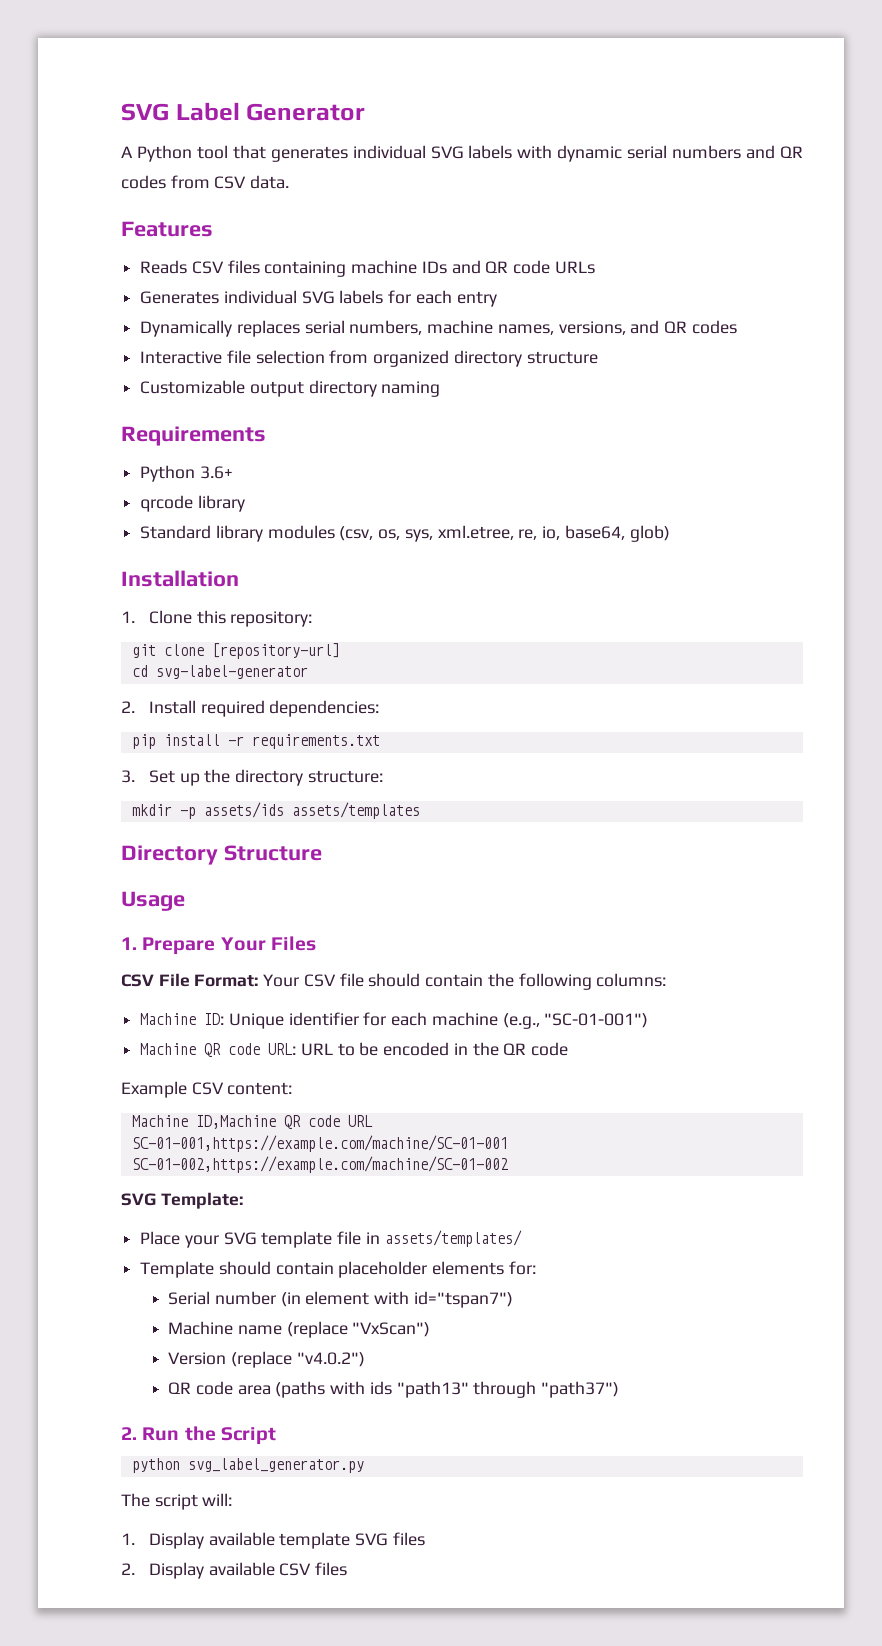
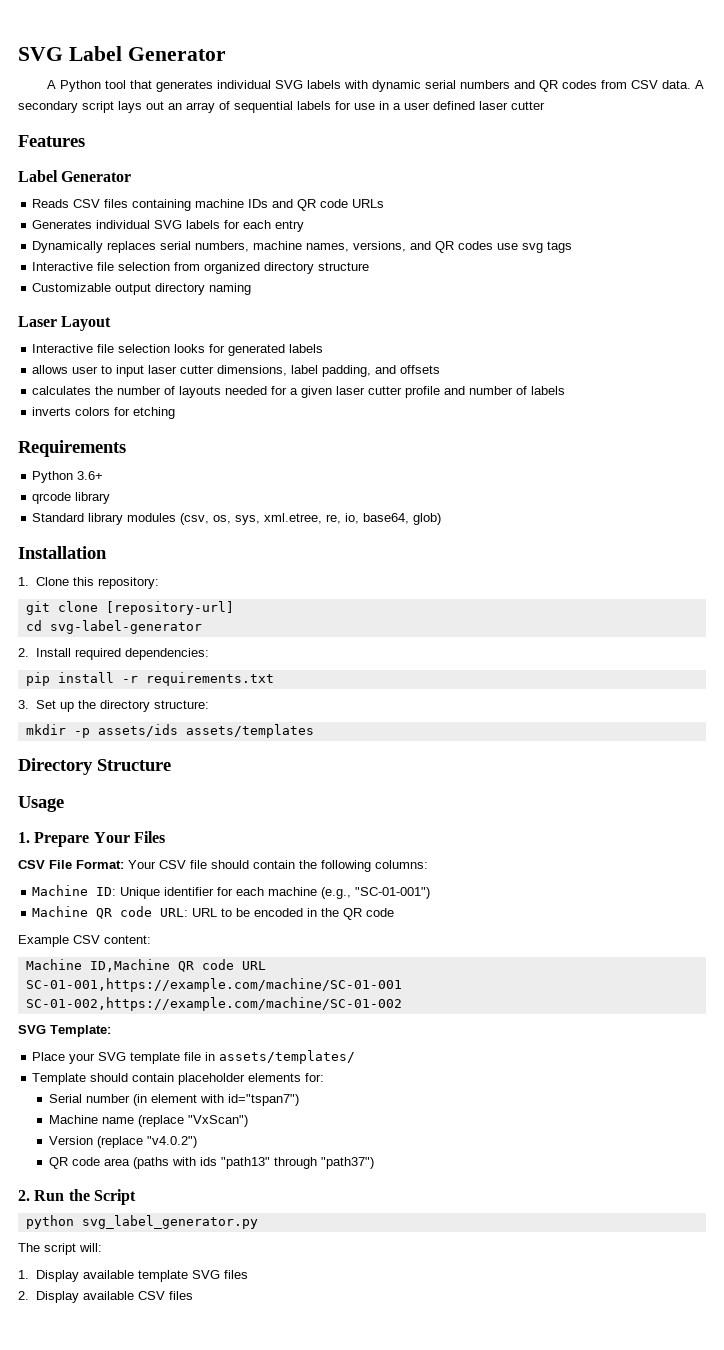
(290, 182) none -> [694,80,704,89] [18,101,545,113] A secondary script lays out an array of sequential labels for use in a user defined laser cutter
(213, 229) none -> [18,170,132,182] // Label Generator
(737, 327) none -> [497,241,573,253] use svg tags
(441, 389) none -> [18,316,112,331] [32,344,324,356] [32,365,441,377] [32,386,566,398] [32,407,176,419] // Laser Layout // Interactive file selection looks for generated labels // allows user to input laser cutter dimensions, label padding, and offsets // calculates the number of layouts needed for a given laser cutter profile and number of labels // inverts colors for etching

